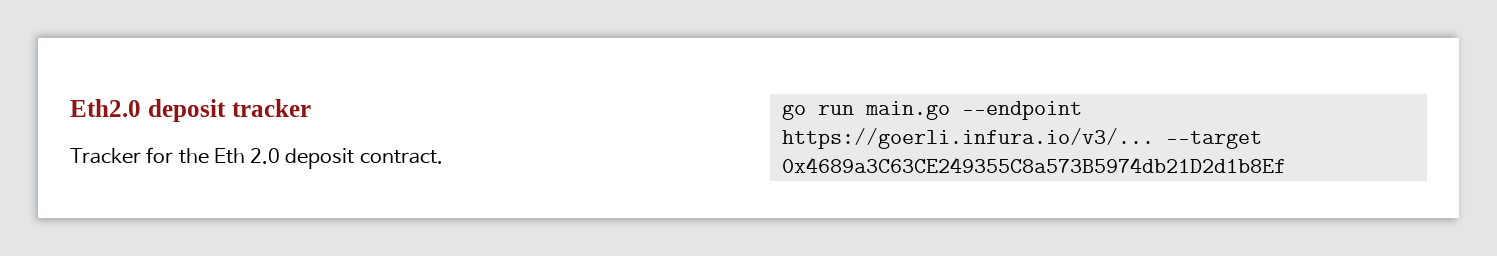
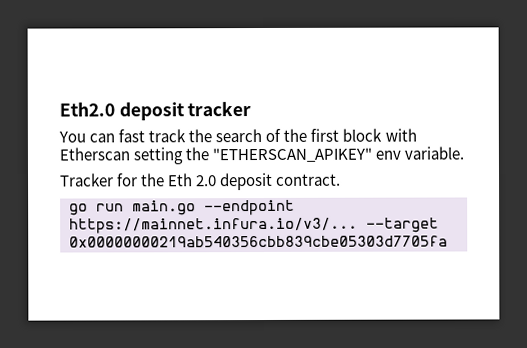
(311, 108) none -> [58,128,417,143] [59,146,465,165] // You can fast track the search of the first block with Etherscan setting the "ETHERSCAN_APIKEY" env variable.
[781,128,1262,149] [781,157,1286,173] https://goerli.infura.io/v3/... --target 0x4689a3C63CE249355C8a573B5974db21D2d1b8Ef -> [69,217,439,234] [69,235,448,248] https://mainnet.infura.io/v3/... --target 0x00000000219ab540356cbb839cbe05303d7705fa

